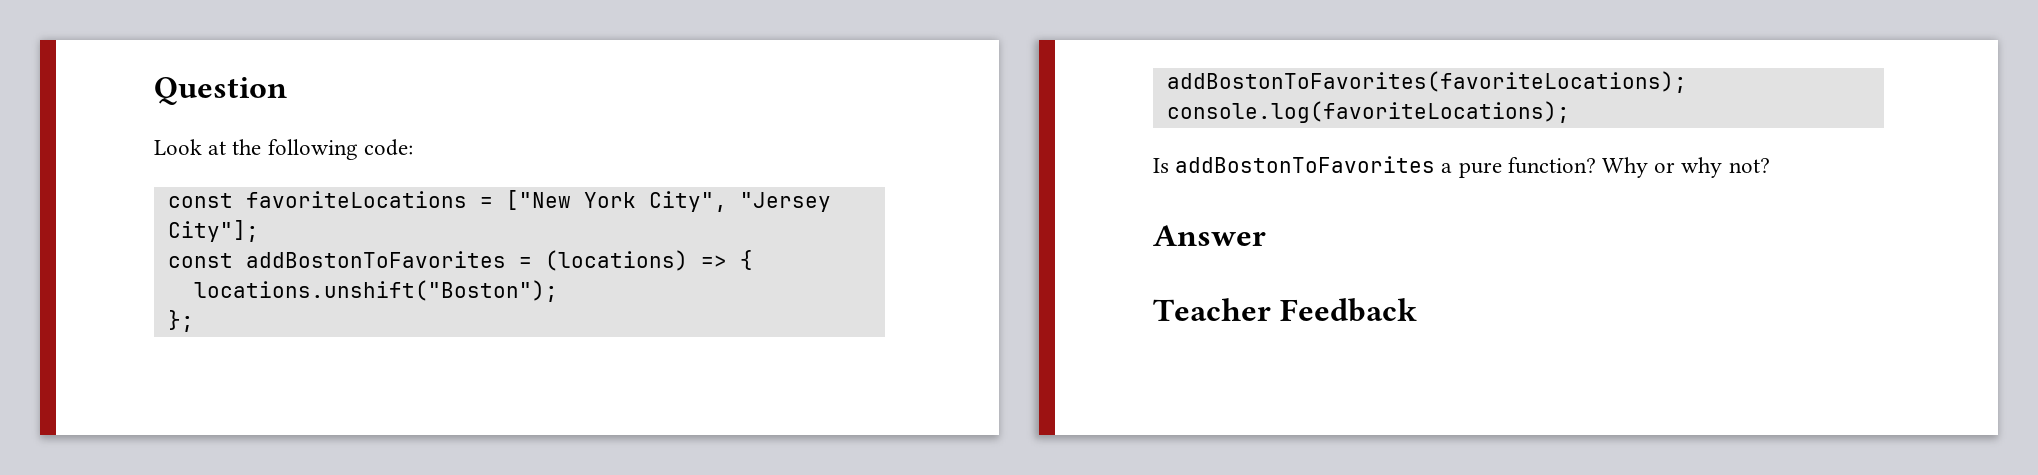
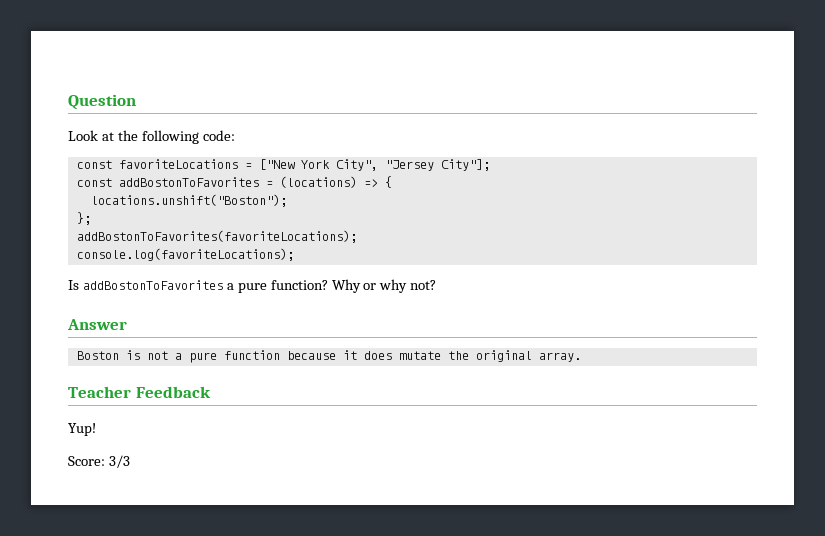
(1266, 235) none -> [76,350,581,363] // Boston is not a pure function because it does mutate the original array.
(1417, 310) none -> [68,423,96,436] [68,455,130,468] // Yup! // Score: 3/3

